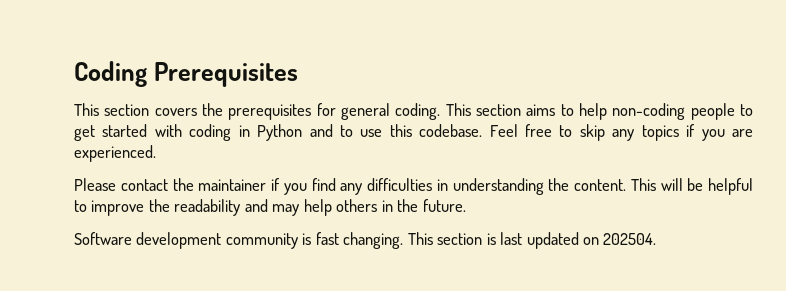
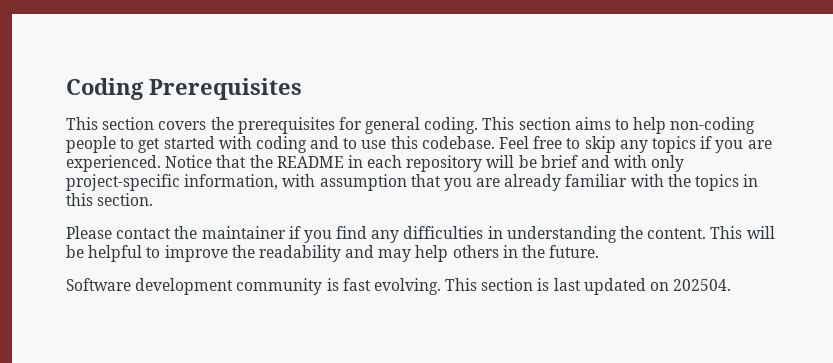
[238,124,303,141] in Python -> (307, 144) none
(156, 153) none -> [165,155,685,172] [66,174,759,191] [66,193,154,206] Notice that the README in each repository will be brief and with only project-specific information, with assumption that you are already familiar with the topics in this section.
[343,232,404,249] changing. -> [373,278,441,295] evolving.

